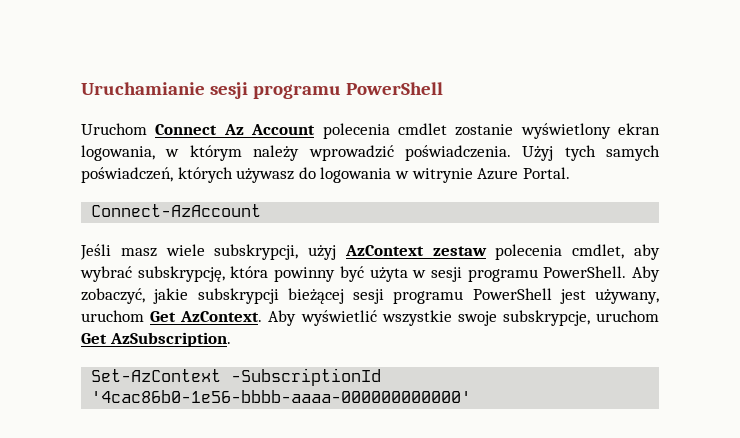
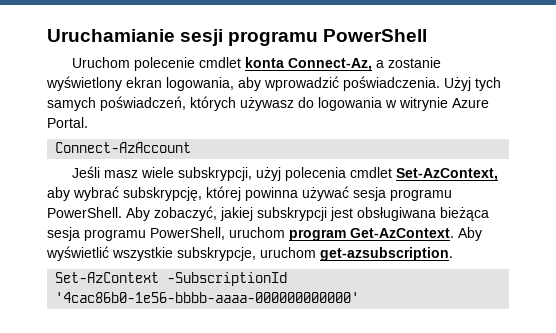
[155,123,447,139] Connect Az Account polecenia cmdlet -> [133,57,384,71] polecenie cmdlet konta Connect-Az, a
[165,145,300,161] w którym należy -> [238,77,261,91] aby
[344,244,660,260] [80,266,660,282] [81,288,659,304] [81,310,263,322] AzContext zestaw polecenia cmdlet, aby wybrać subskrypcję, która powinny być użyta w sesji programu PowerShell. Aby zobaczyć, jakie subskrypcji bieżącej sesji programu PowerShell jest używany, uruchom Get AzContext. -> [284,167,498,181] [47,186,452,201] [47,206,489,221] [47,227,454,241] polecenia cmdlet Set-AzContext, aby wybrać subskrypcję, której powinna używać sesja programu PowerShell. Aby zobaczyć, jakiej subskrypcji jest obsługiwana bieżąca sesja programu PowerShell, uruchom program Get-AzContext.
[457,311,497,326] swoje -> (173, 254) none
[81,332,231,347] Get AzSubscription. -> [320,247,453,261] get-azsubscription.

